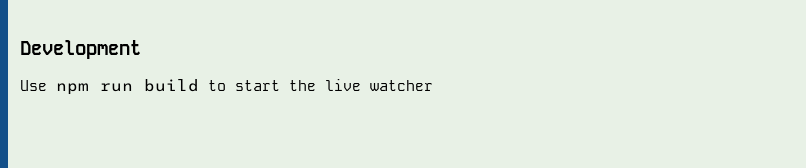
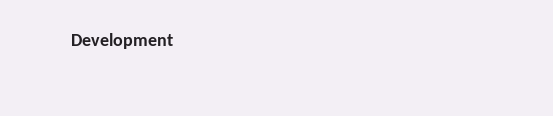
[20,79,433,95] // Use npm run build to start the live watcher -> (173, 41) none

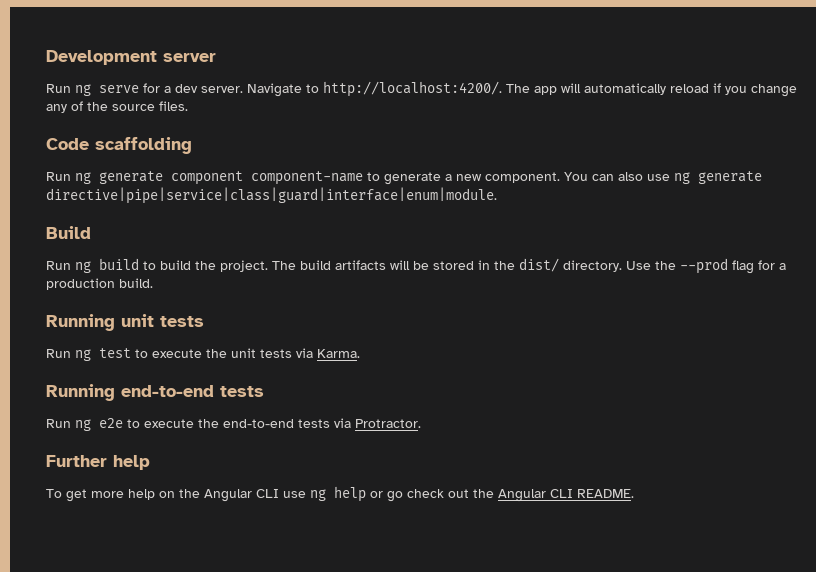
(173, 41) none -> [163,53,216,62] [46,81,797,97] [46,101,188,113] [46,137,192,154] [46,171,762,185] [46,187,497,204] [46,226,91,239] [46,258,786,274] [46,278,153,290] [46,314,204,331] [46,348,360,361] [46,384,264,401] [46,418,421,431] [46,455,150,470] [46,486,634,502] server // Run ng serve for a dev server. Navigate to http://localhost:4200/. The app will automatically reload if you change any of the source files. // Code scaffolding // Run ng generate component component-name to generate a new component. You can also use ng generate directive|pipe|service|class|guard|interface|enum|module. // Build // Run ng build to build the project. The build artifacts will be stored in the dist/ directory. Use the --prod flag for a production build. // Running unit tests // Run ng test to execute the unit tests via Karma. // Running end-to-end tests // Run ng e2e to execute the end-to-end tests via Protractor. // Further help // To get more help on the Angular CLI use ng help or go check out the Angular CLI README.

